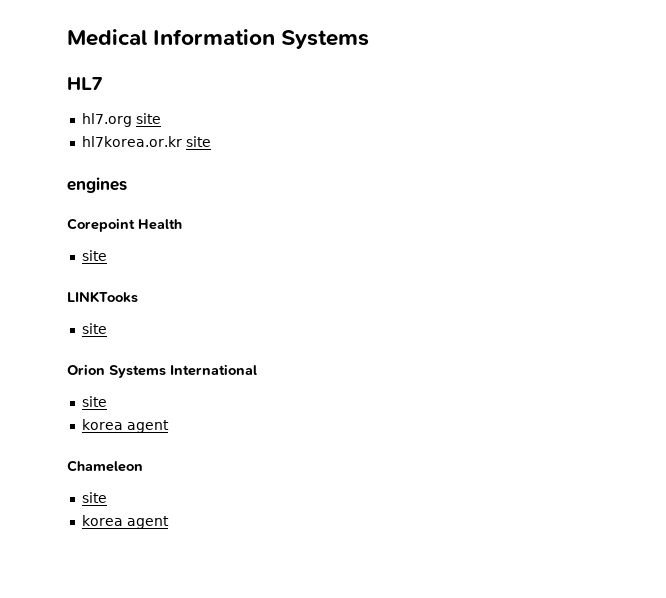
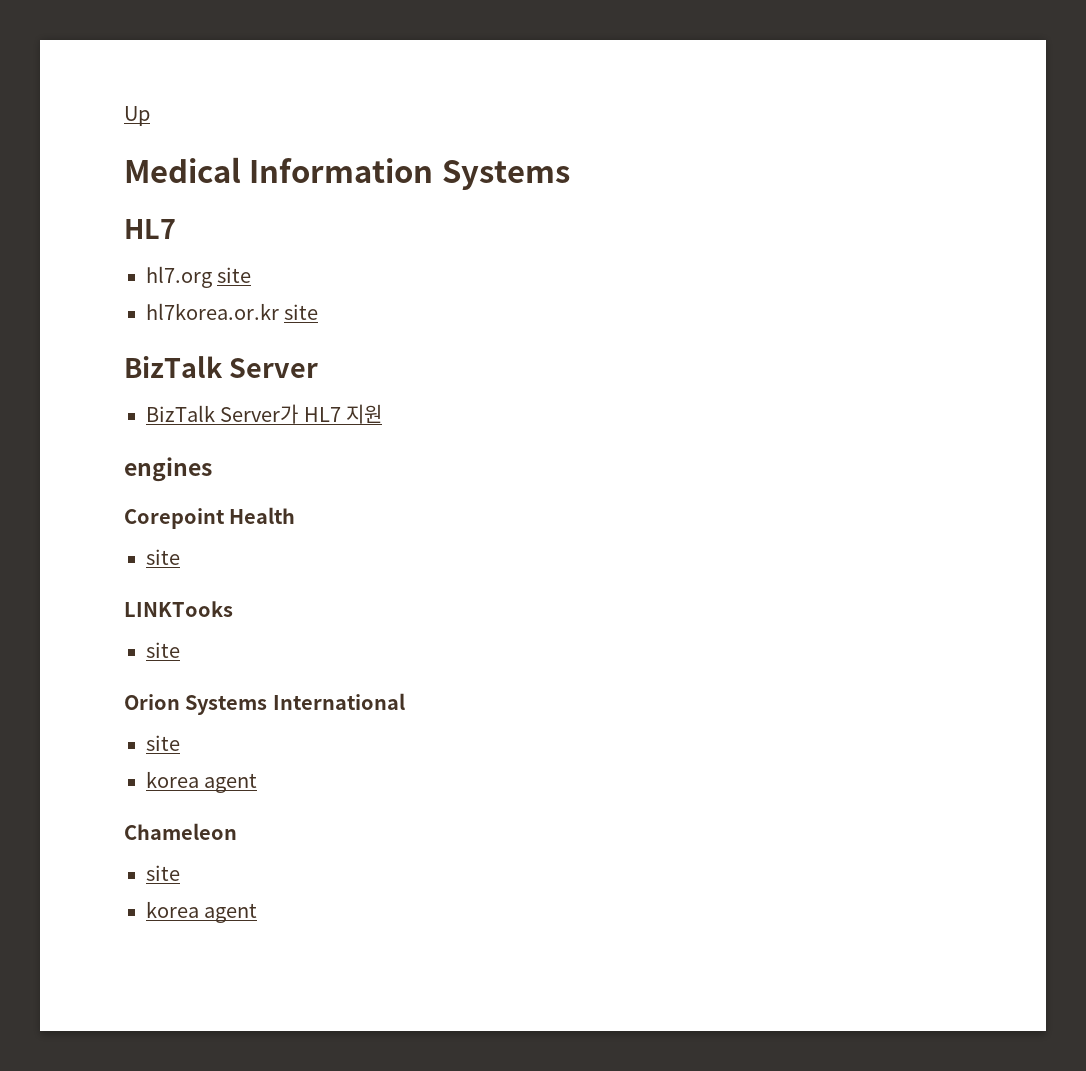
(67, 37) none -> [124,106,150,126] Up //
(211, 141) none -> [124,356,319,378] [146,404,383,424] // BizTalk Server // BizTalk Server가 HL7 지원

